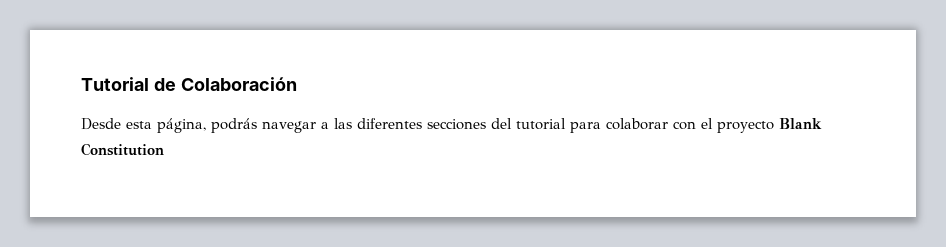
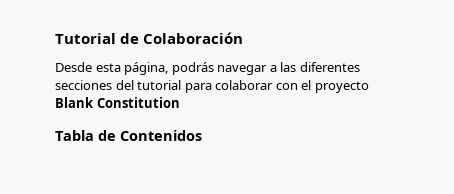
(164, 149) none -> [55,130,202,141] // Tabla de Contenidos

